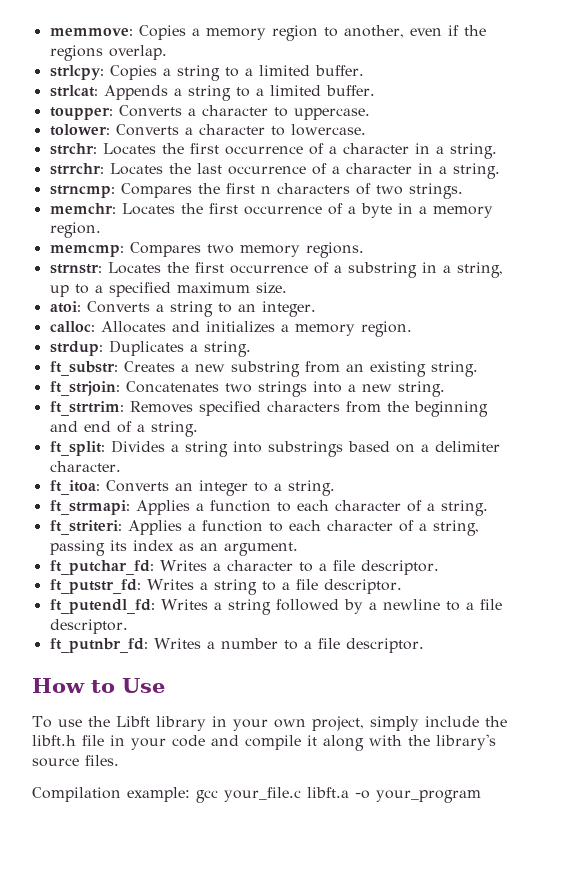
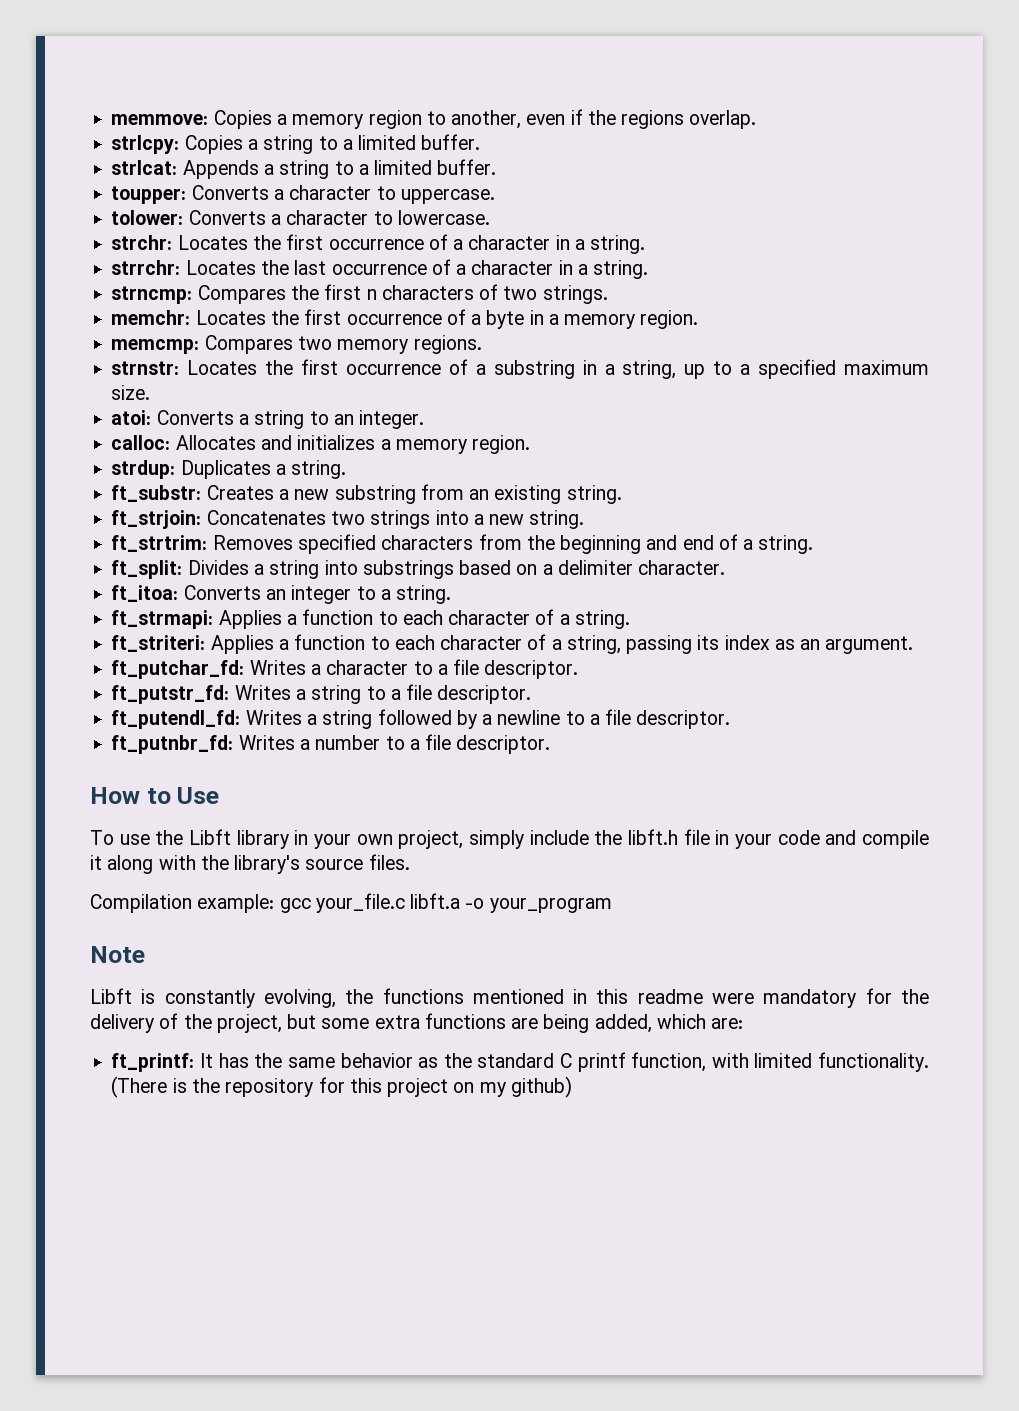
(481, 796) none -> [90,946,145,963] [90,988,929,1008] [90,1013,744,1033] [111,1052,929,1072] [111,1076,572,1098] // Note // Libft is constantly evolving, the functions mentioned in this readme were mandatory for the delivery of the project, but some extra functions are being added, which are: // ft_printf: It has the same behavior as the standard C printf function, with limited functionality. (There is the repository for this project on my github)

